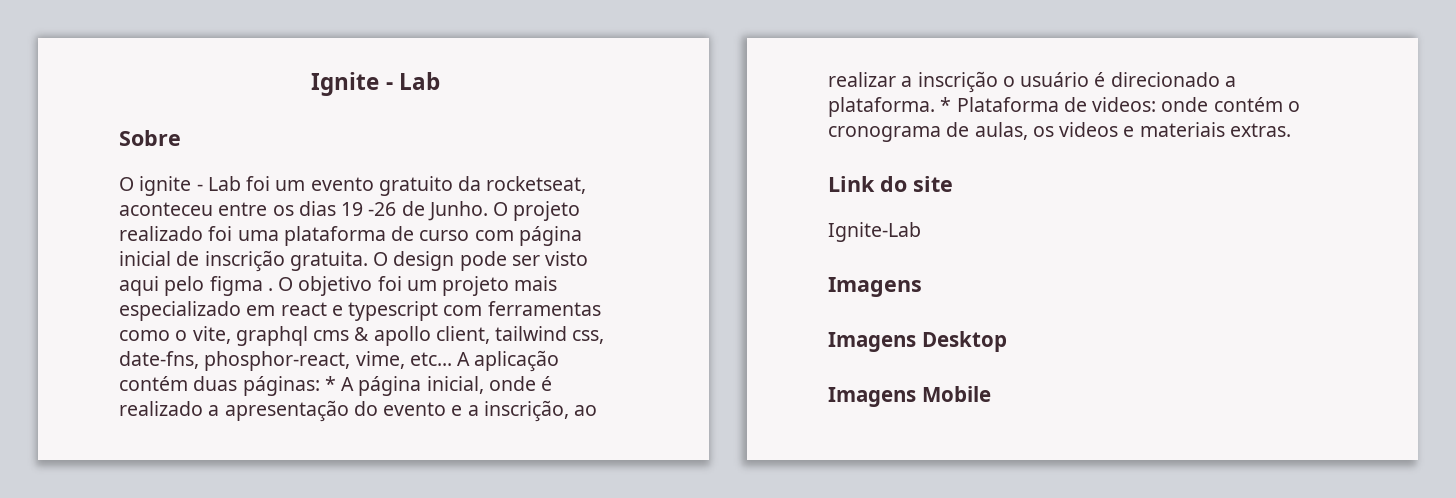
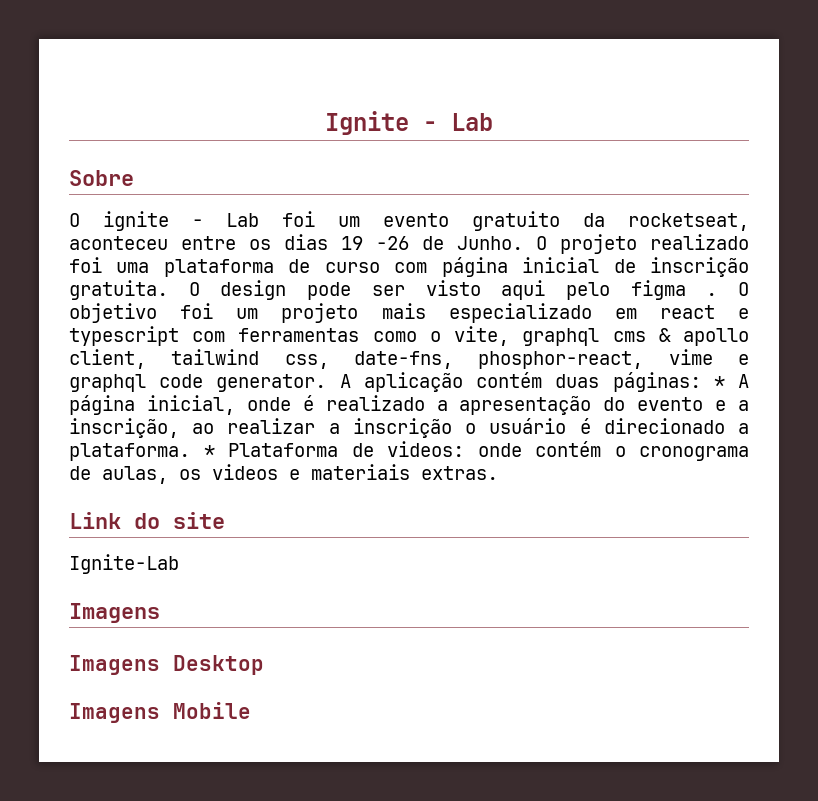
[355,351,452,369] vime, etc... -> [668,349,749,365] [69,374,327,392] vime e graphql code generator.

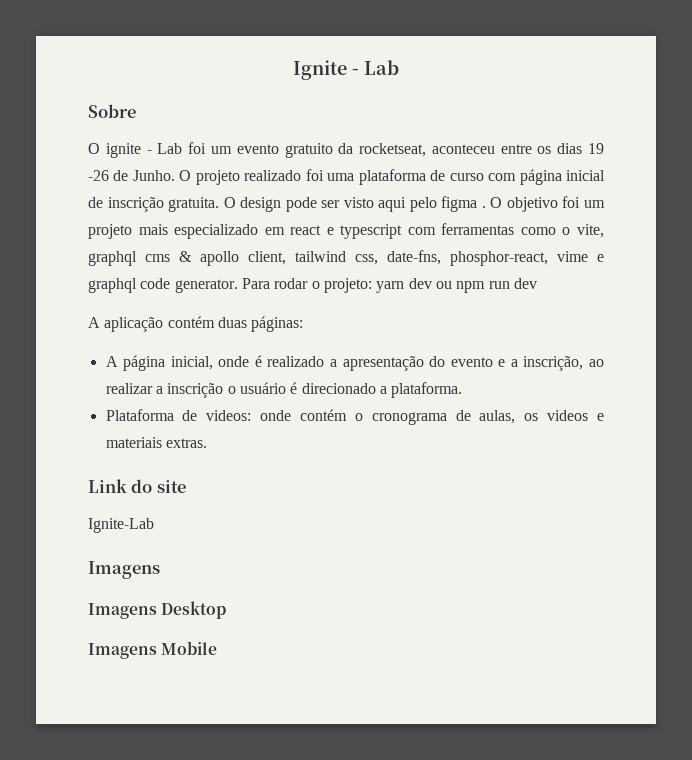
(327, 383) none -> [241,278,537,293] Para rodar o projeto: yarn dev ou npm run dev //
[713,376,725,388] * -> (304, 324) //
[203,445,215,457] * -> (463, 390) //

